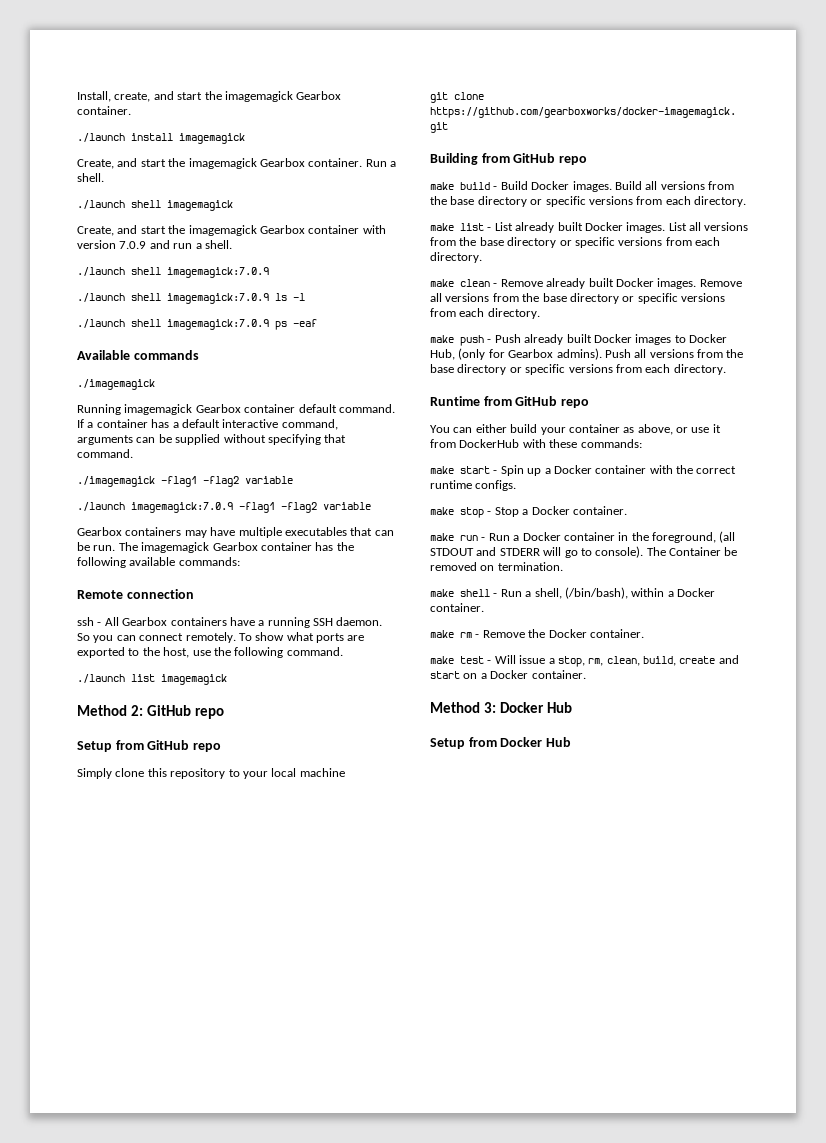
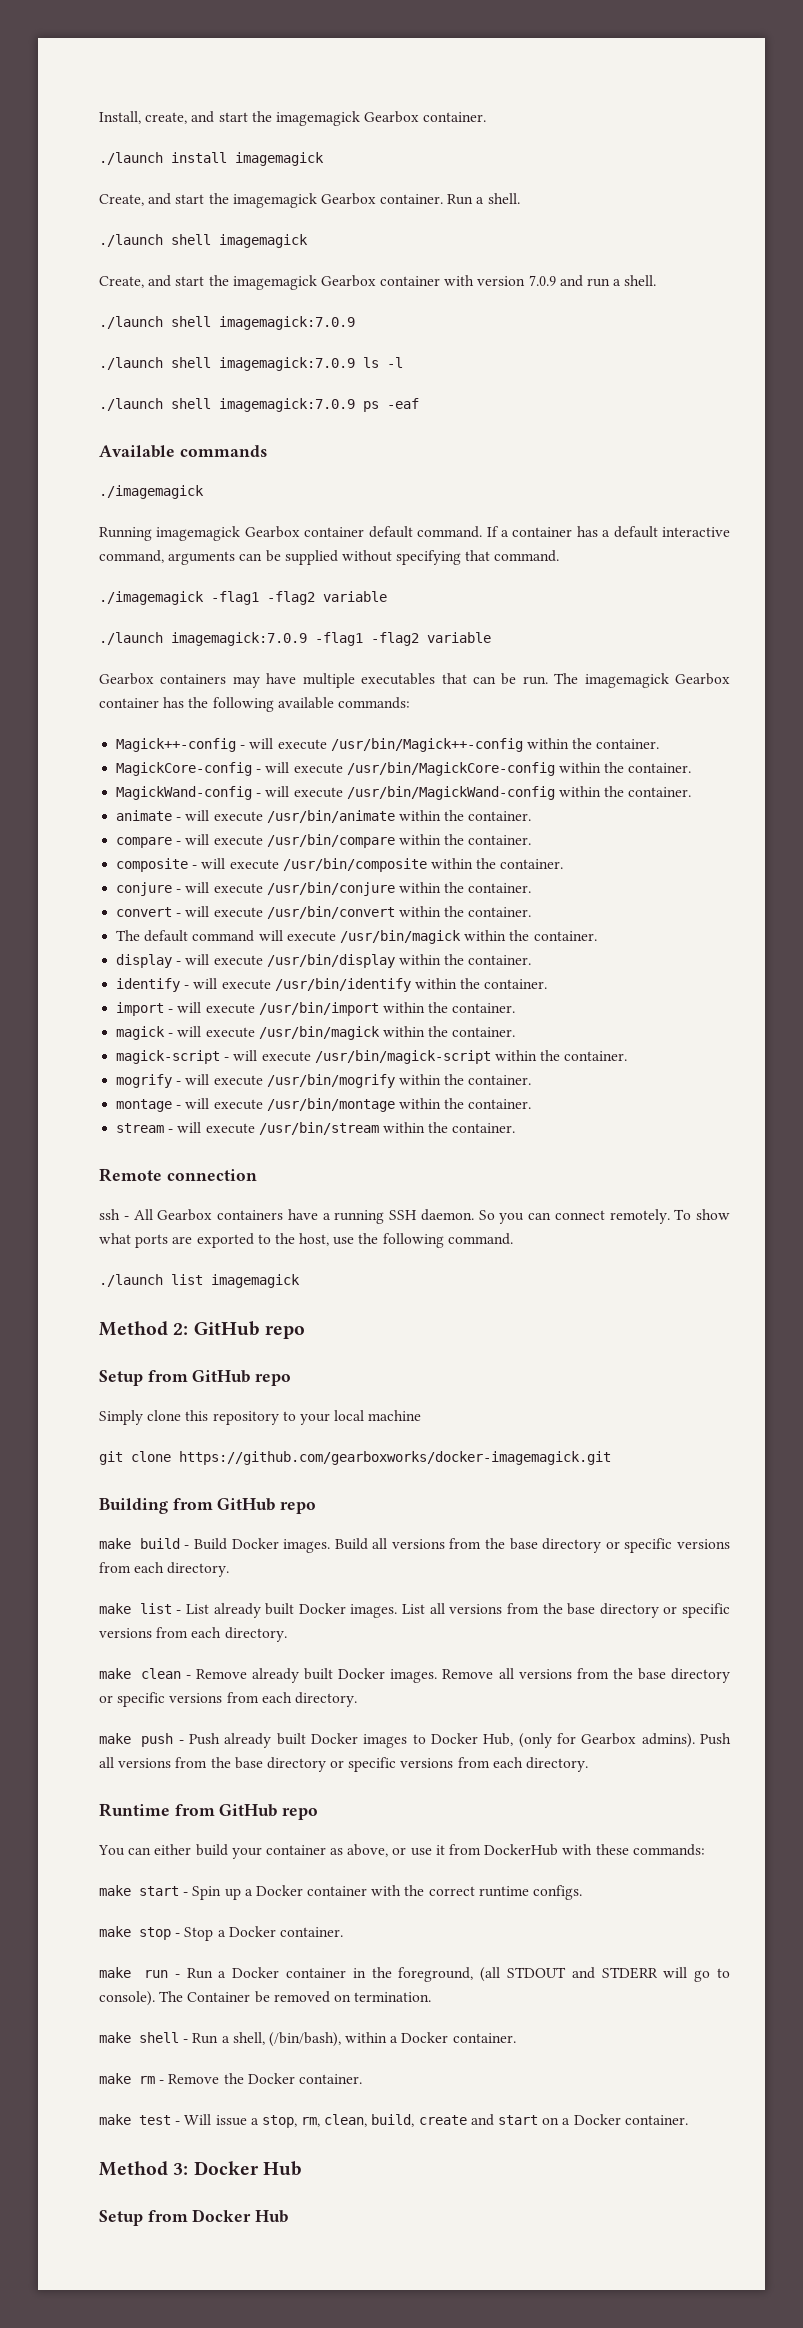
(240, 561) none -> [116,738,660,752] [116,762,692,776] [116,786,692,800] [116,810,532,823] [116,834,532,848] [116,858,564,872] [116,882,532,896] [116,906,532,919] [116,930,597,944] [116,954,532,968] [116,978,548,992] [116,1002,516,1016] [116,1026,516,1040] [116,1050,628,1064] [116,1074,532,1088] [116,1098,532,1112] [116,1122,516,1135] // Magick++-config - will execute /usr/bin/Magick++-config within the container. // MagickCore-config - will execute /usr/bin/MagickCore-config within the container. // MagickWand-config - will execute /usr/bin/MagickWand-config within the container. // animate - will execute /usr/bin/animate within the container. // compare - will execute /usr/bin/compare within the container. // composite - will execute /usr/bin/composite within the container. // conjure - will execute /usr/bin/conjure within the container. // convert - will execute /usr/bin/convert within the container. // The default command will execute /usr/bin/magick within the container. // display - will execute /usr/bin/display within the container. // identify - will execute /usr/bin/identify within the container. // import - will execute /usr/bin/import within the container. // magick - will execute /usr/bin/magick within the container. // magick-script - will execute /usr/bin/magick-script within the container. // mogrify - will execute /usr/bin/mogrify within the container. // montage - will execute /usr/bin/montage within the container. // stream - will execute /usr/bin/stream within the container.

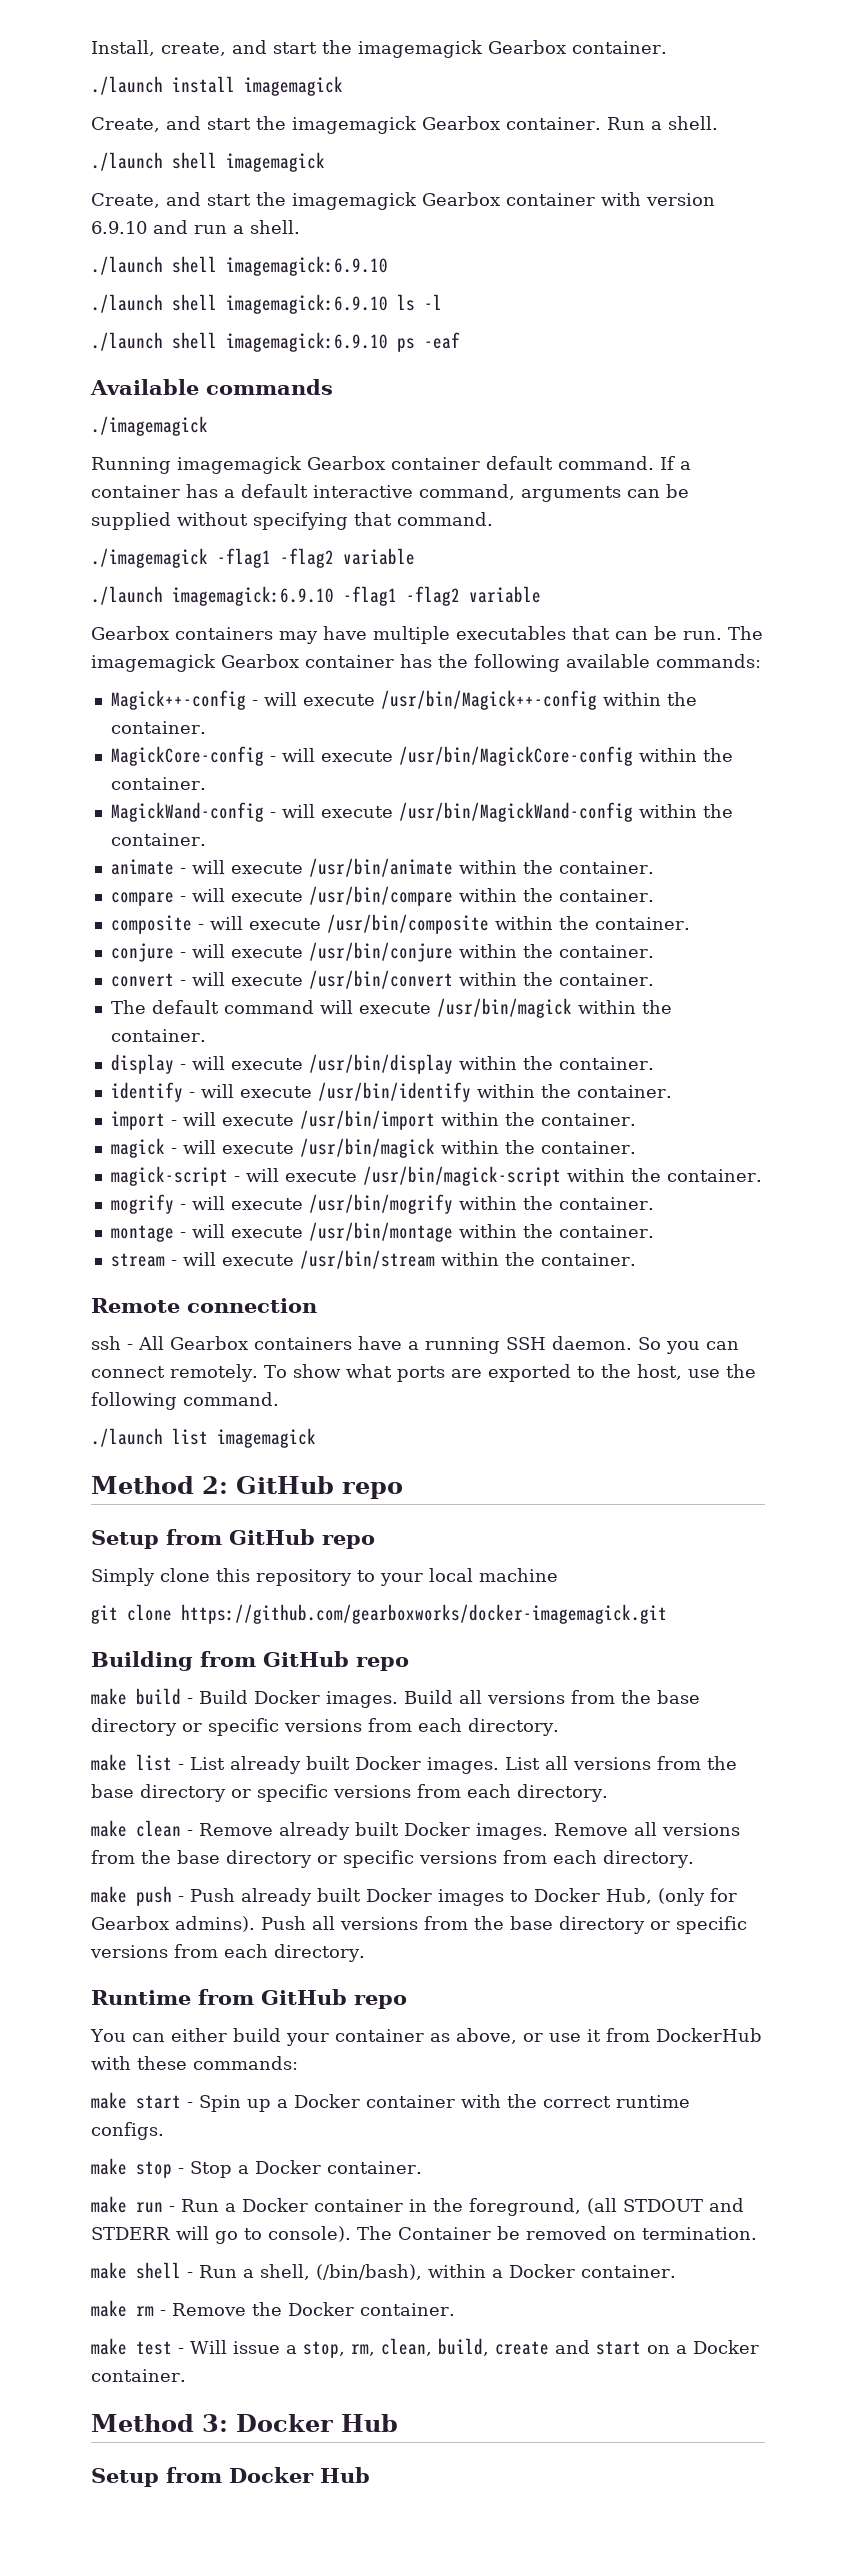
[528,275,556,286] 7.0.9 -> [91,221,147,234] 6.9.10
[219,316,355,330] [99,357,355,371] imagemagick:7.0.9 // ./launch shell imagemagick:7.0.9 -> [226,256,388,276] [91,294,388,314] imagemagick:6.9.10 // ./launch shell imagemagick:6.9.10
[219,398,355,412] imagemagick:7.0.9 -> [226,332,388,352] imagemagick:6.9.10
[171,632,307,646] imagemagick:7.0.9 -> [172,586,334,606] imagemagick:6.9.10

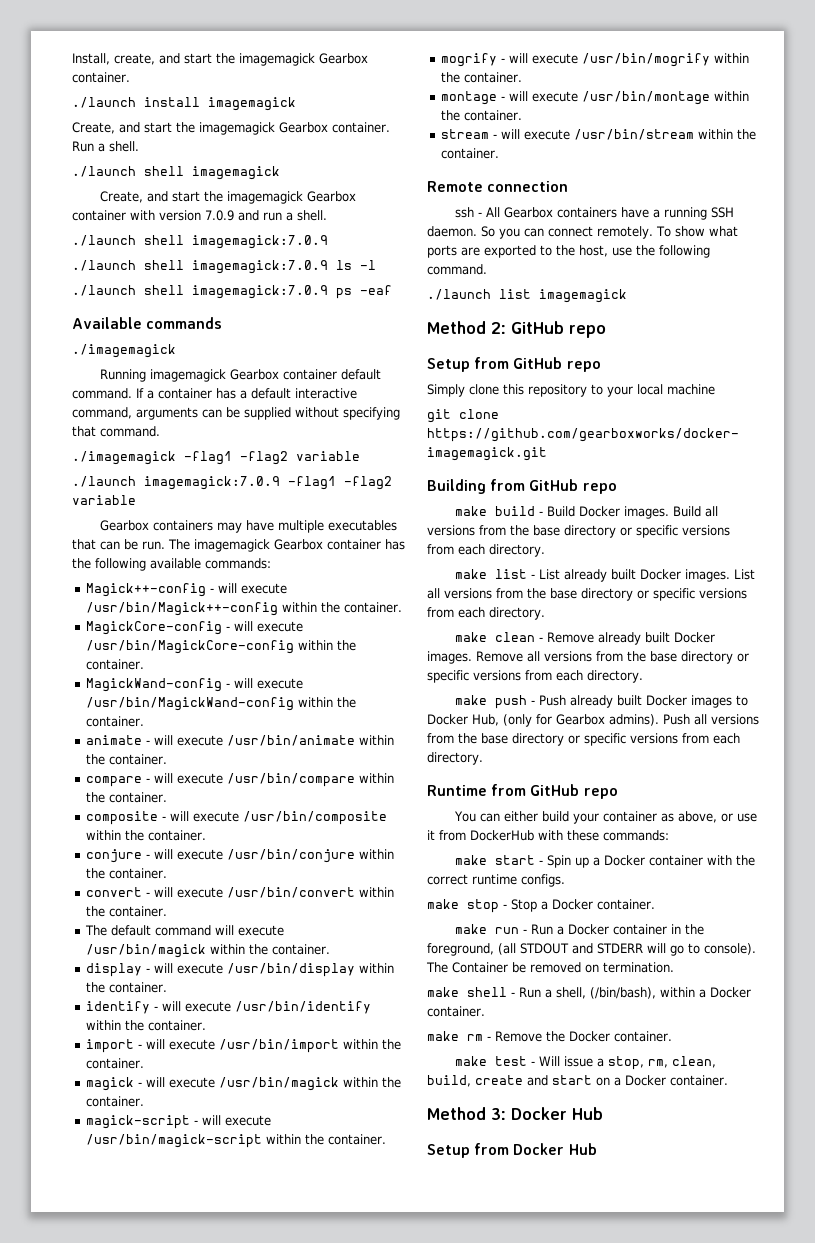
[91,221,147,234] 6.9.10 -> [205,210,234,221] 7.0.9
[226,256,388,276] [91,294,388,314] imagemagick:6.9.10 // ./launch shell imagemagick:6.9.10 -> [192,235,328,249] [72,260,328,274] imagemagick:7.0.9 // ./launch shell imagemagick:7.0.9
[226,332,388,352] imagemagick:6.9.10 -> [192,285,328,299] imagemagick:7.0.9
[172,586,334,606] imagemagick:6.9.10 -> [144,476,280,490] imagemagick:7.0.9

